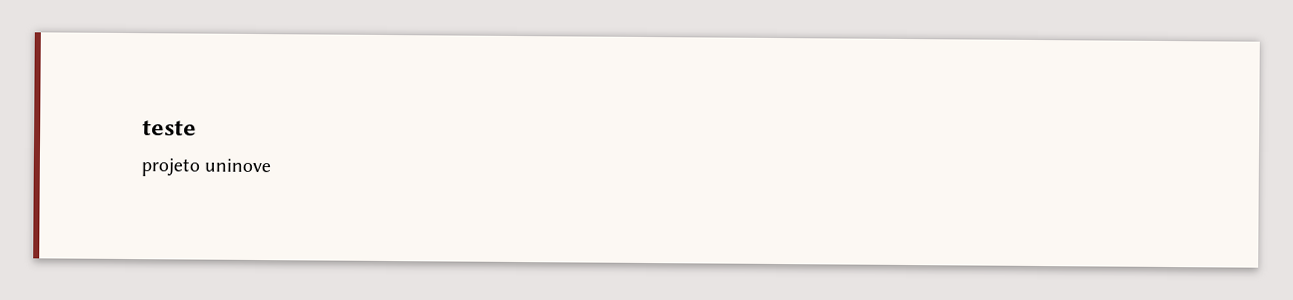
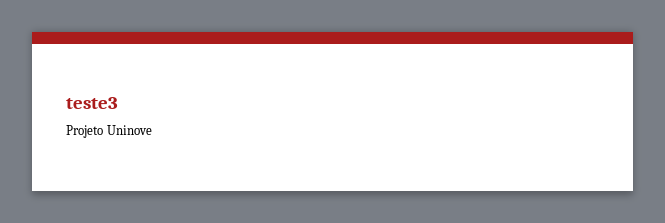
[142,120,197,136] [141,158,272,177] teste // projeto uninove -> [66,97,118,109] [66,125,152,138] teste3 // Projeto Uninove

